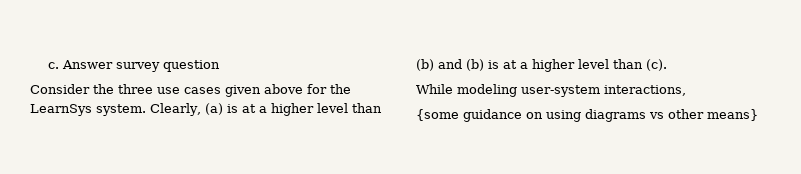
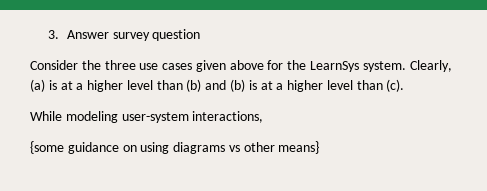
[47,62,59,69] c. -> [48,30,60,39] 3.

